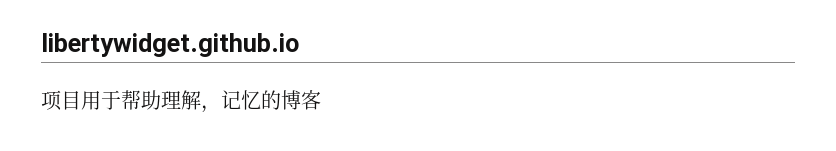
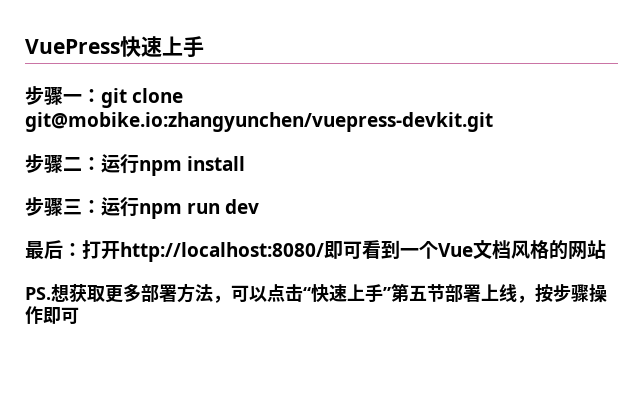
[41,33,299,57] [41,90,321,113] libertywidget.github.io // 项目用于帮助理解，记忆的博客 -> [25,36,204,58] [25,86,184,108] [25,112,493,132] [25,154,246,176] [25,197,260,219] [25,240,606,262] [25,283,607,303] [25,306,79,324] VuePress快速上手 // 步骤一：git clone git@mobike.io:zhangyunchen/vuepress-devkit.git // 步骤二：运行npm install // 步骤三：运行npm run dev // 最后：打开http://localhost:8080/即可看到一个Vue文档风格的网站 // PS.想获取更多部署方法，可以点击“快速上手”第五节部署上线，按步骤操作即可

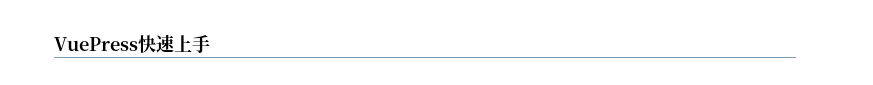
[25,86,184,108] [25,112,493,132] [25,154,246,176] [25,197,260,219] [25,240,606,262] [25,283,607,303] [25,306,79,324] // 步骤一：git clone git@mobike.io:zhangyunchen/vuepress-devkit.git // 步骤二：运行npm install // 步骤三：运行npm run dev // 最后：打开http://localhost:8080/即可看到一个Vue文档风格的网站 // PS.想获取更多部署方法，可以点击“快速上手”第五节部署上线，按步骤操作即可 -> (210, 44) none

